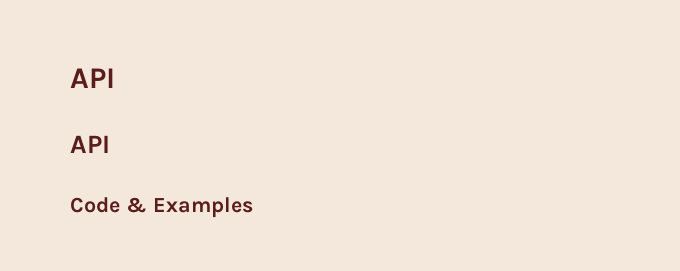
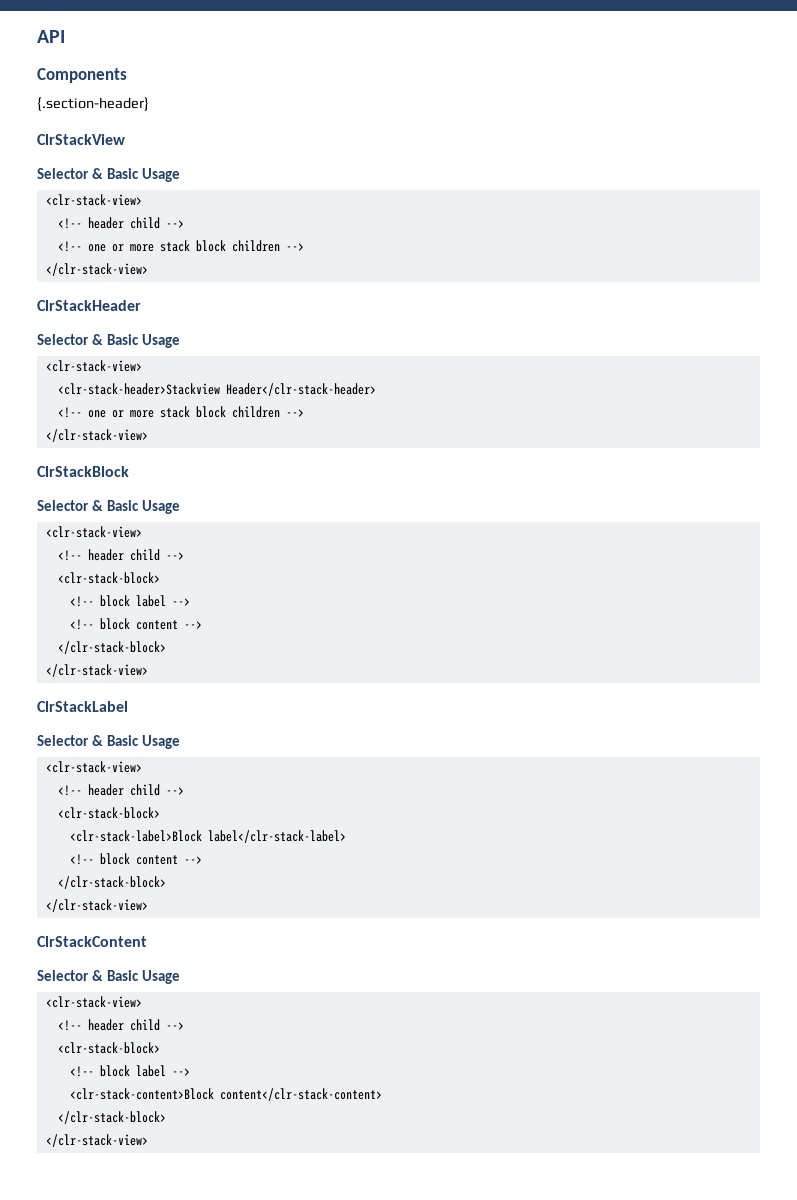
[70,68,115,88] [70,135,110,153] [70,197,253,218] API // API // Code & Examples -> [37,30,65,43] [37,68,127,83] [37,97,149,111] [37,134,125,145] [37,168,180,182] [45,194,142,206] [57,217,184,229] [57,240,304,252] [45,263,148,276] [37,300,141,311] [37,334,180,348] [45,360,142,372] [57,383,376,396] [57,406,304,418] [45,429,148,442] [37,466,129,477] [37,500,180,514] [45,526,142,538] [57,549,184,561] [57,572,160,584] [69,595,190,607] [69,618,202,630] [57,641,166,654] [45,664,148,677] [37,701,128,712] [37,735,180,749] [45,761,142,773] [57,784,184,796] [57,807,160,819] [69,830,346,843] [69,853,202,865] [57,876,166,889] [45,899,148,912] [37,936,147,947] [37,970,180,984] [45,996,142,1008] [57,1019,184,1031] [57,1042,160,1054] [69,1065,190,1077] [69,1088,382,1101] [57,1111,166,1124] [45,1134,148,1147] API // Components // {.section-header} // ClrStackView // Selector & Basic Usage // <clr-stack-view> // <!-- header child --> // <!-- one or more stack block children --> // </clr-stack-view> // ClrStackHeader // Selector & Basic Usage // <clr-stack-view> // <clr-stack-header>Stackview Header</clr-stack-header> // <!-- one or more stack block children --> // </clr-stack-view> // ClrStackBlock // Selector & Basic Usage // <clr-stack-view> // <!-- header child --> // <clr-stack-block> // <!-- block label --> // <!-- block content --> // </clr-stack-block> // </clr-stack-view> // ClrStackLabel // Selector & Basic Usage // <clr-stack-view> // <!-- header child --> // <clr-stack-block> // <clr-stack-label>Block label</clr-stack-label> // <!-- block content --> // </clr-stack-block> // </clr-stack-view> // ClrStackContent // Selector & Basic Usage // <clr-stack-view> // <!-- header child --> // <clr-stack-block> // <!-- block label --> // <clr-stack-content>Block content</clr-stack-content> // </clr-stack-block> // </clr-stack-view>

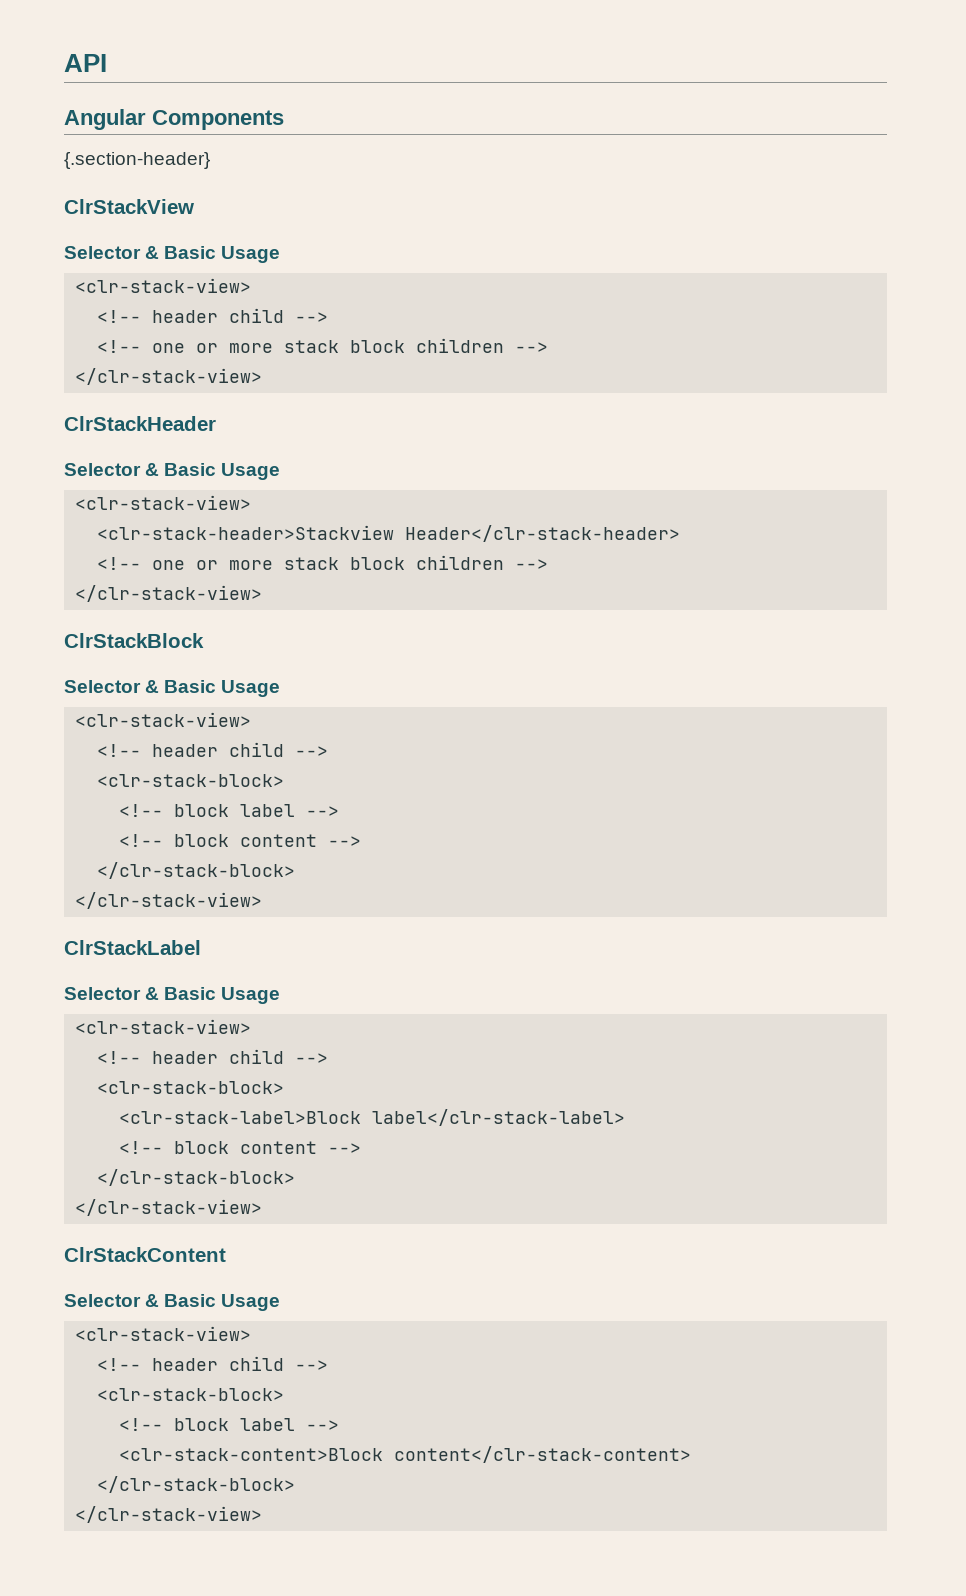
(65, 36) none -> [64,109,146,130] Angular

